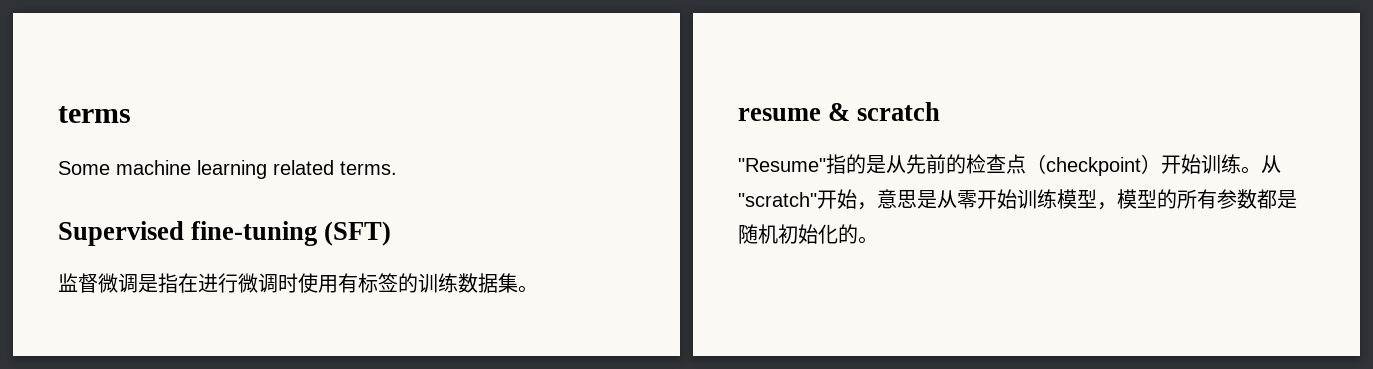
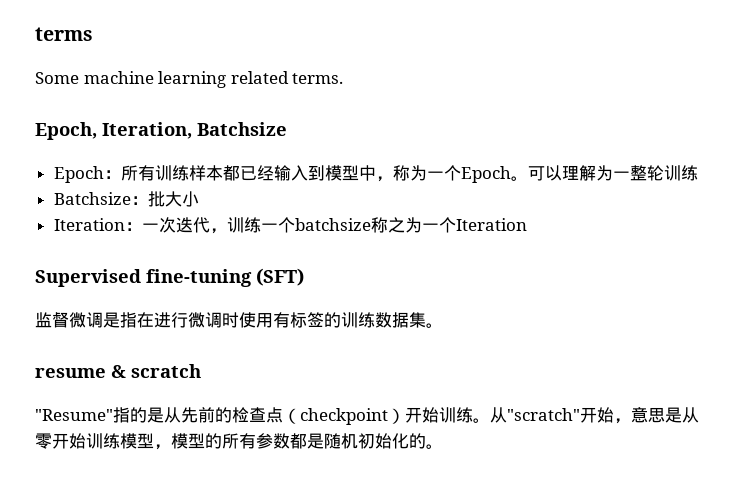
(397, 168) none -> [35,122,287,140] [53,165,698,183] [53,191,199,207] [53,217,527,234] // Epoch, Iteration, Batchsize // Epoch：所有训练样本都已经输入到模型中，称为一个Epoch。可以理解为一整轮训练 // Batchsize：批大小 // Iteration：一次迭代，训练一个batchsize称之为一个Iteration

